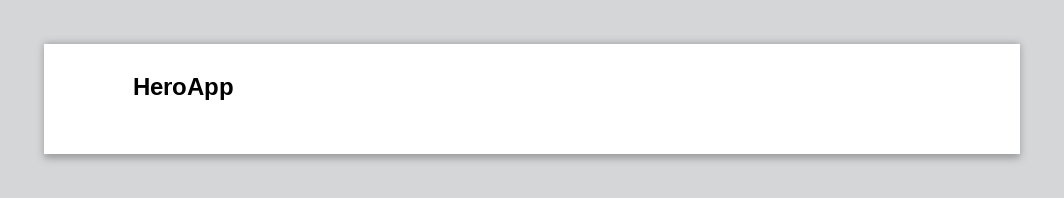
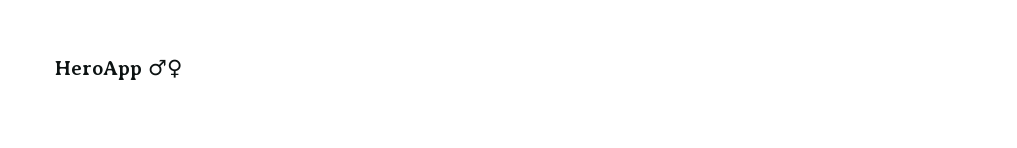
(234, 89) none -> [147,59,182,78] ♂♀

